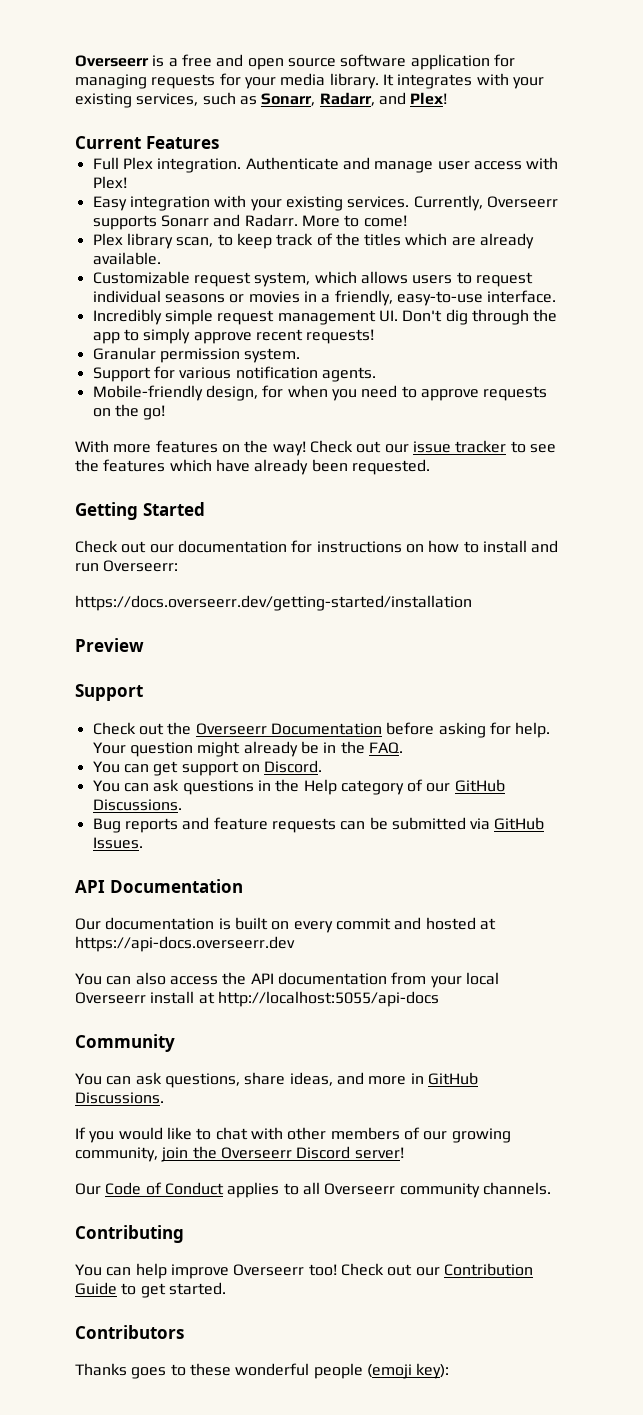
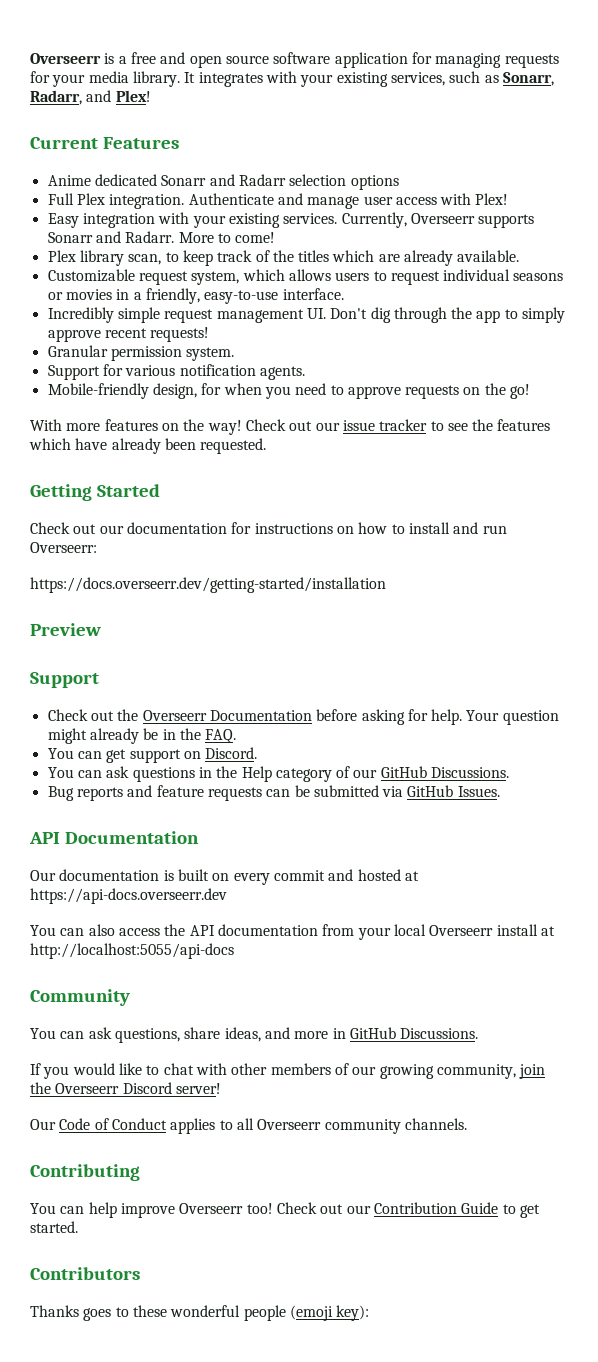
(219, 142) none -> [47,174,399,190] // Anime dedicated Sonarr and Radarr selection options

